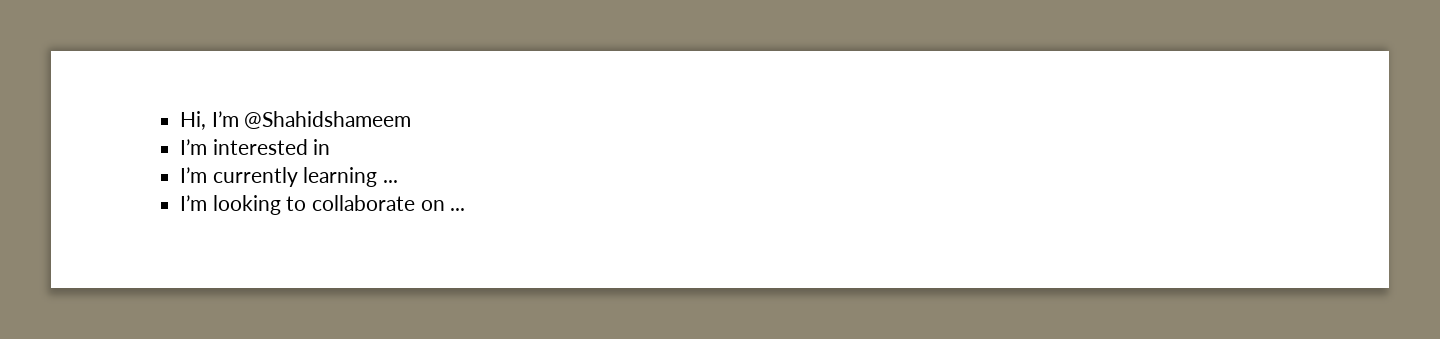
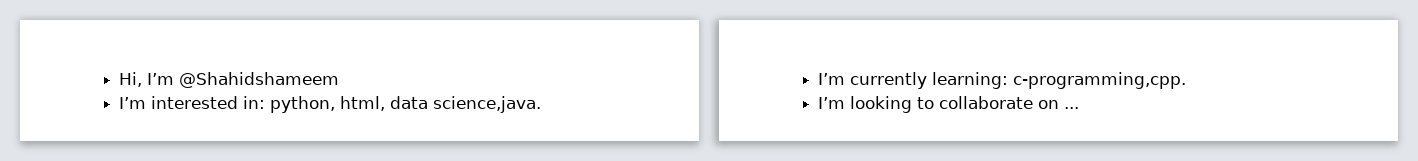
[313,139,331,155] in -> [243,96,542,113] in: python, html, data science,java.
[303,167,399,187] learning ... -> [932,72,1187,89] learning: c-programming,cpp.

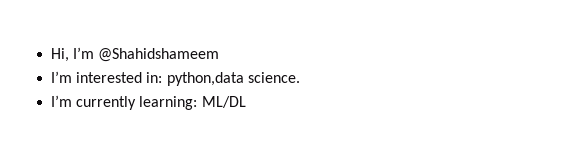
[270,96,542,113] python, html, data science,java. -> [166,72,300,86] python,data science.
[1013,72,1187,89] [818,96,1080,113] c-programming,cpp. // I’m looking to collaborate on ... -> [201,96,246,108] ML/DL

